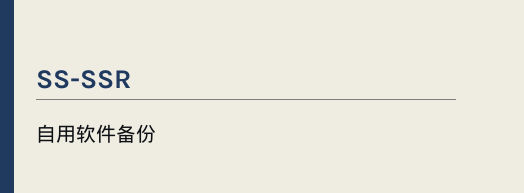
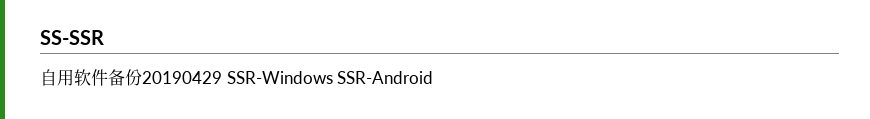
(156, 133) none -> [142,71,434,84] 20190429 SSR-Windows SSR-Android

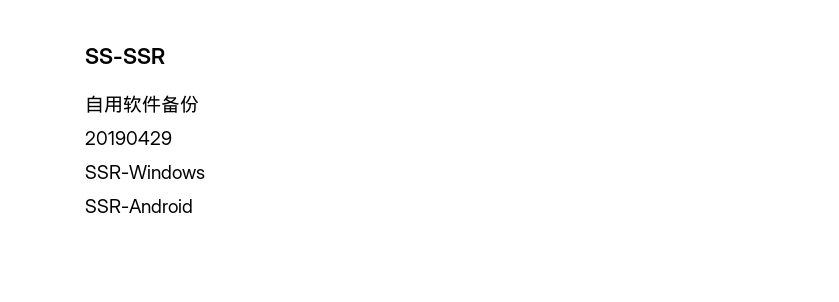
(142, 77) none -> (199, 104) //
(222, 77) none -> (172, 138) //
(333, 77) none -> (205, 172) //

